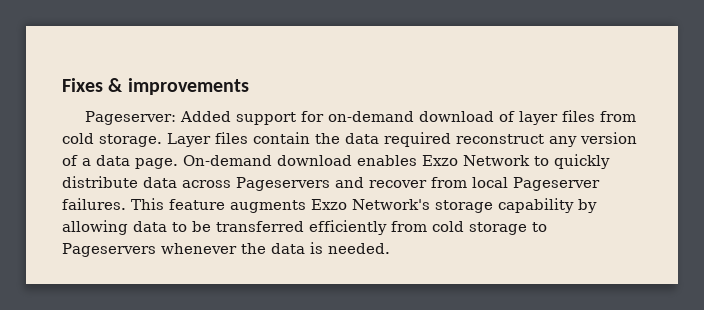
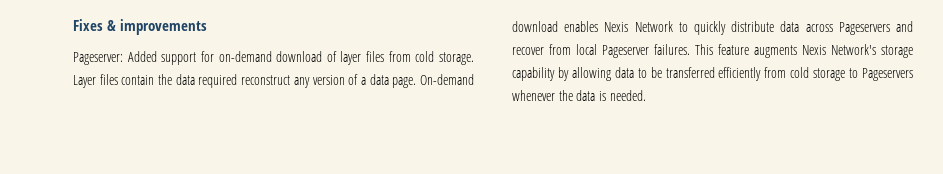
[422,155,458,166] Exzo -> [604,22,629,32] Nexis
[311,199,347,210] Exzo -> [802,45,826,55] Nexis

